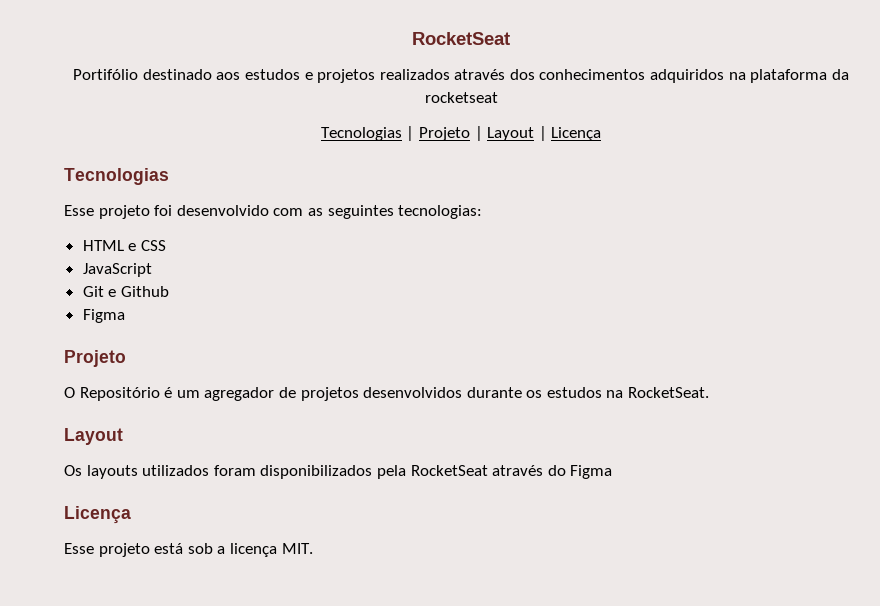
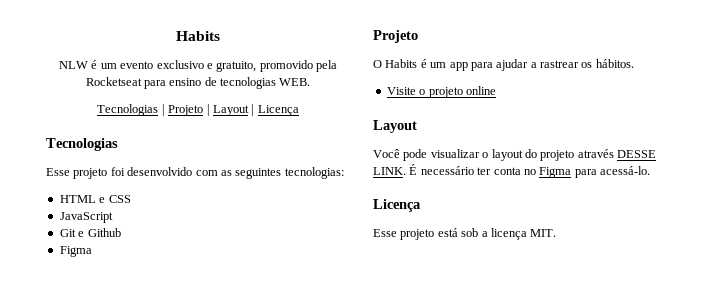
[412,32,510,45] [73,69,849,83] [424,92,498,103] RocketSeat // Portifólio destinado aos estudos e projetos realizados através dos conhecimentos adquiridos na plataforma da rocketseat -> [176,31,220,41] [59,60,337,72] [85,77,311,89] Habits // NLW é um evento exclusivo e gratuito, promovido pela Rocketseat para ensino de tecnologias WEB.
[79,387,710,401] [64,428,123,445] [64,465,613,479] Repositório é um agregador de projetos desenvolvidos durante os estudos na RocketSeat. // Layout // Os layouts utilizados foram disponibilizados pela RocketSeat através do Figma -> [385,59,634,71] [386,86,496,98] [373,120,417,133] [373,149,656,161] [373,164,650,178] Habits é um app para ajudar a rastrear os hábitos. // Visite o projeto online // Layout // Você pode visualizar o layout do projeto através DESSE LINK. É necessário ter conta no Figma para acessá-lo.

